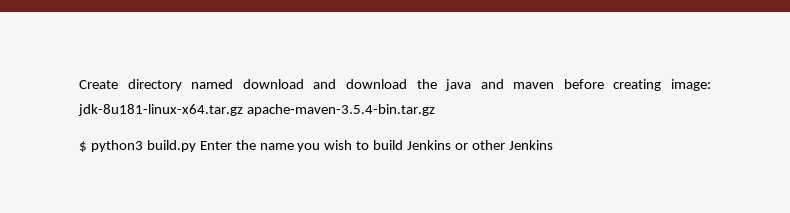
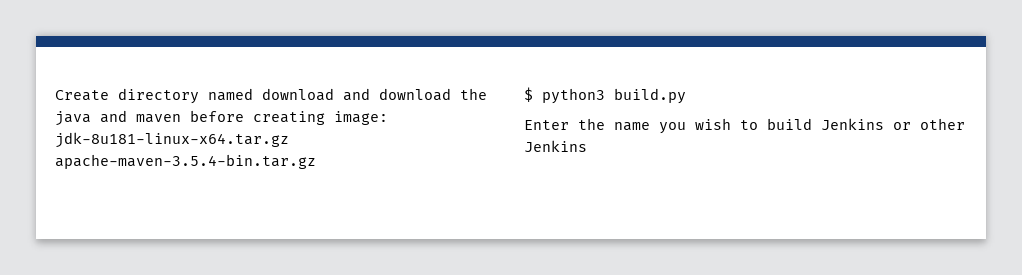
(196, 146) none -> (686, 96) //

